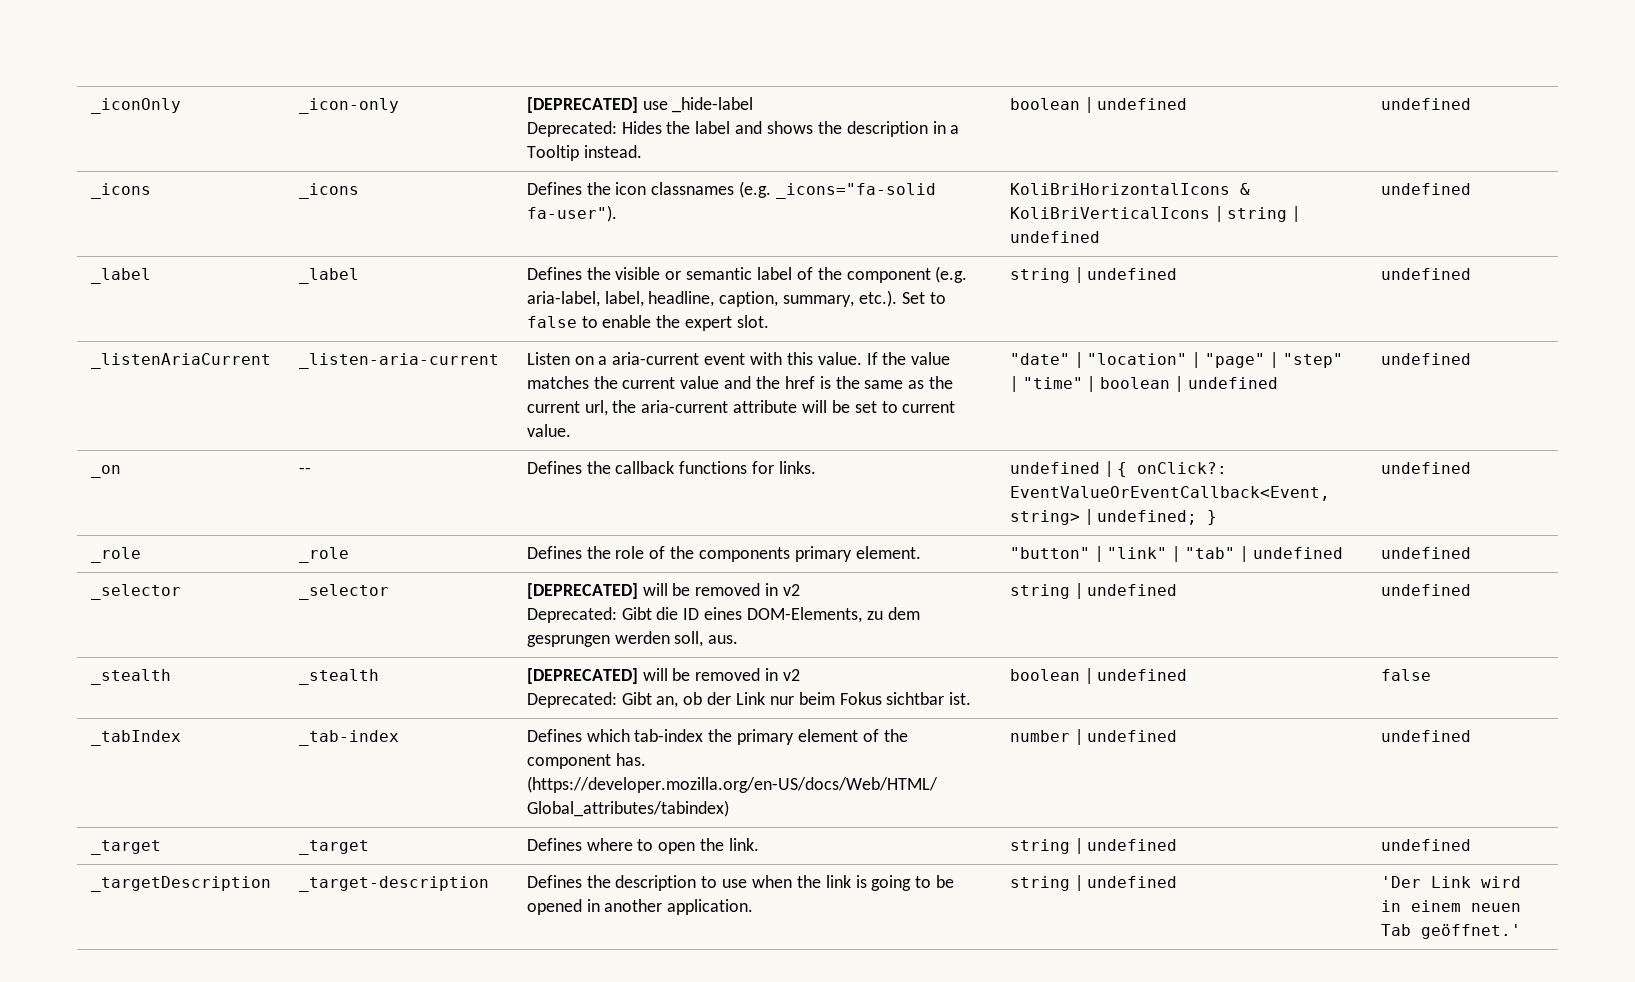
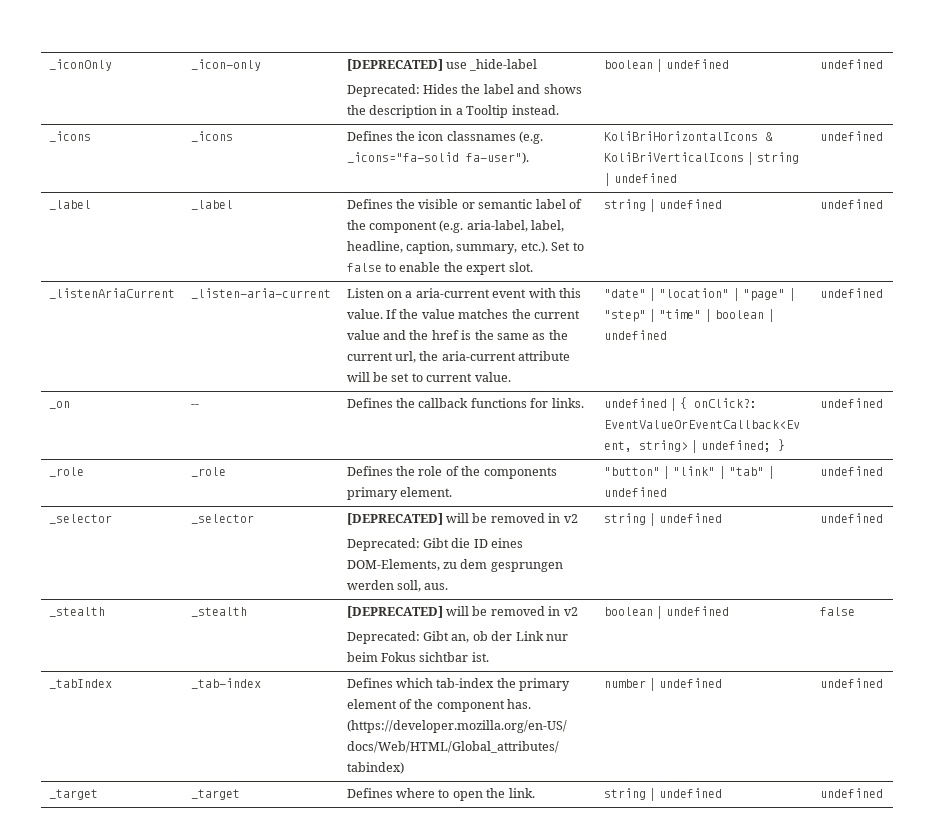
[90,876,271,892] [298,876,489,892] [526,875,955,891] [526,899,754,915] [1009,875,1178,891] [1380,876,1521,888] [1380,900,1521,912] [1380,924,1521,939] // _targetDescription | _target-description | Defines the description to use when the link is going to be opened in another application. | string | undefined | 'Der Link wird in einem neuen Tab geöffnet.' -> (883, 793) none

